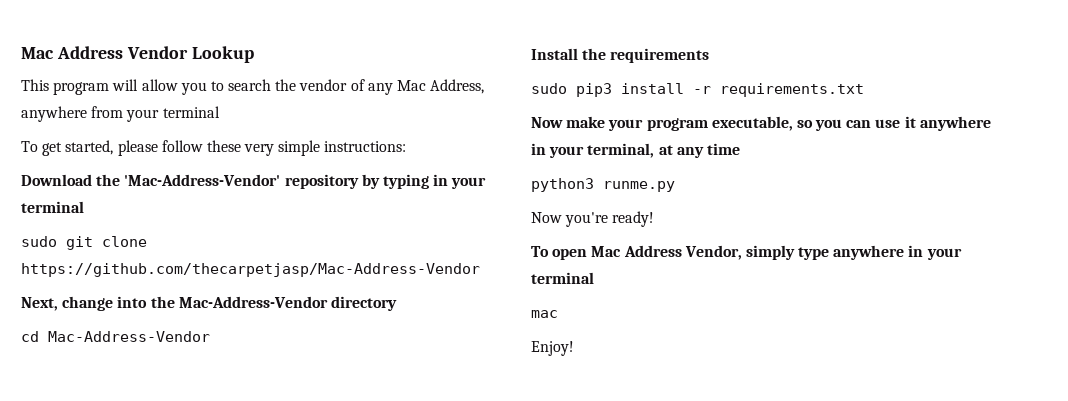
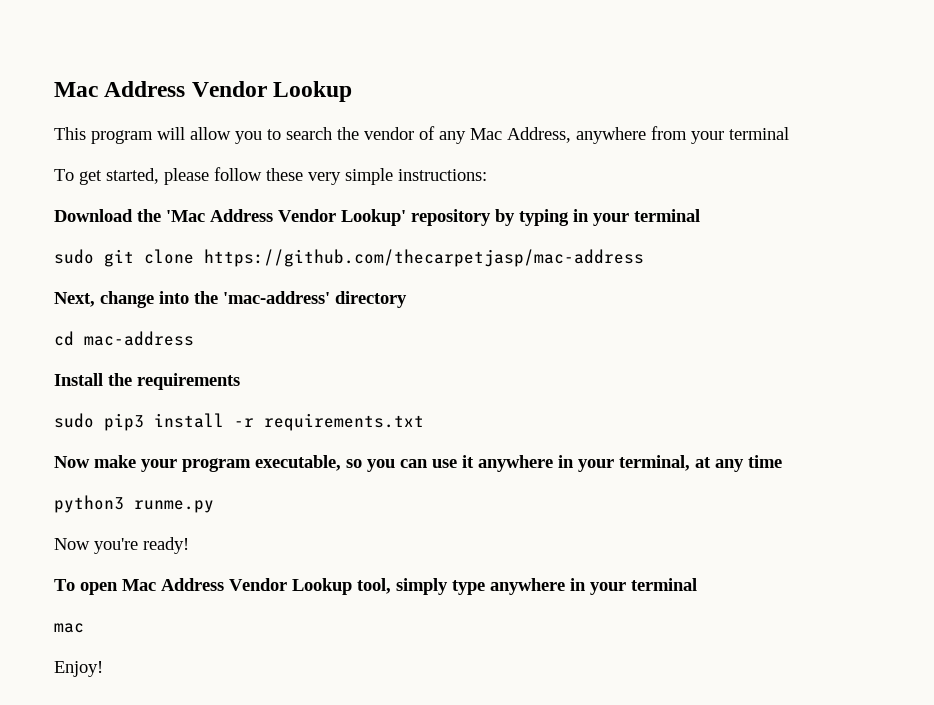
[124,174,281,186] 'Mac-Address-Vendor' -> [166,209,406,226] 'Mac Address Vendor Lookup'
[21,263,480,277] https://github.com/thecarpetjasp/Mac-Address-Vendor -> [204,249,644,267] https://github.com/thecarpetjasp/mac-address
[178,296,328,308] Mac-Address-Vendor -> [223,291,330,304] 'mac-address'
[48,331,210,342] Mac-Address-Vendor -> [84,331,194,346] mac-address
[684,245,742,260] Vendor, -> [229,578,391,595] Vendor Lookup tool,

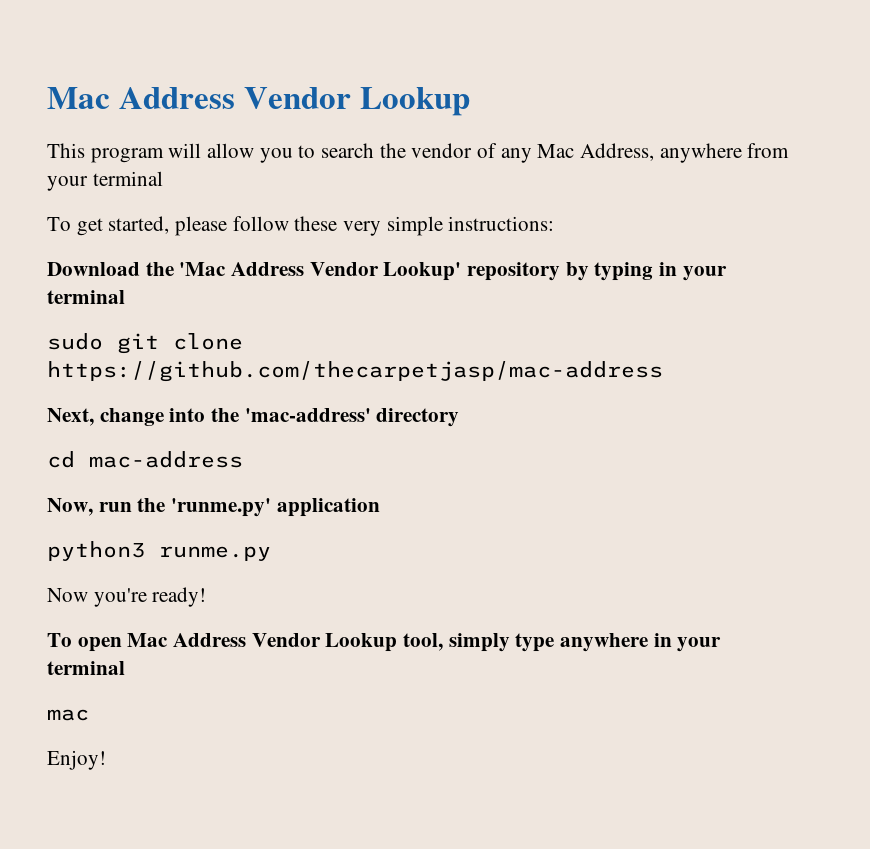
[54,373,240,390] [54,413,424,431] [54,455,782,472] Install the requirements // sudo pip3 install -r requirements.txt // Now make your program executable, so you can use it anywhere in your terminal, at any time -> [47,498,380,517] Now, run the 'runme.py' application

